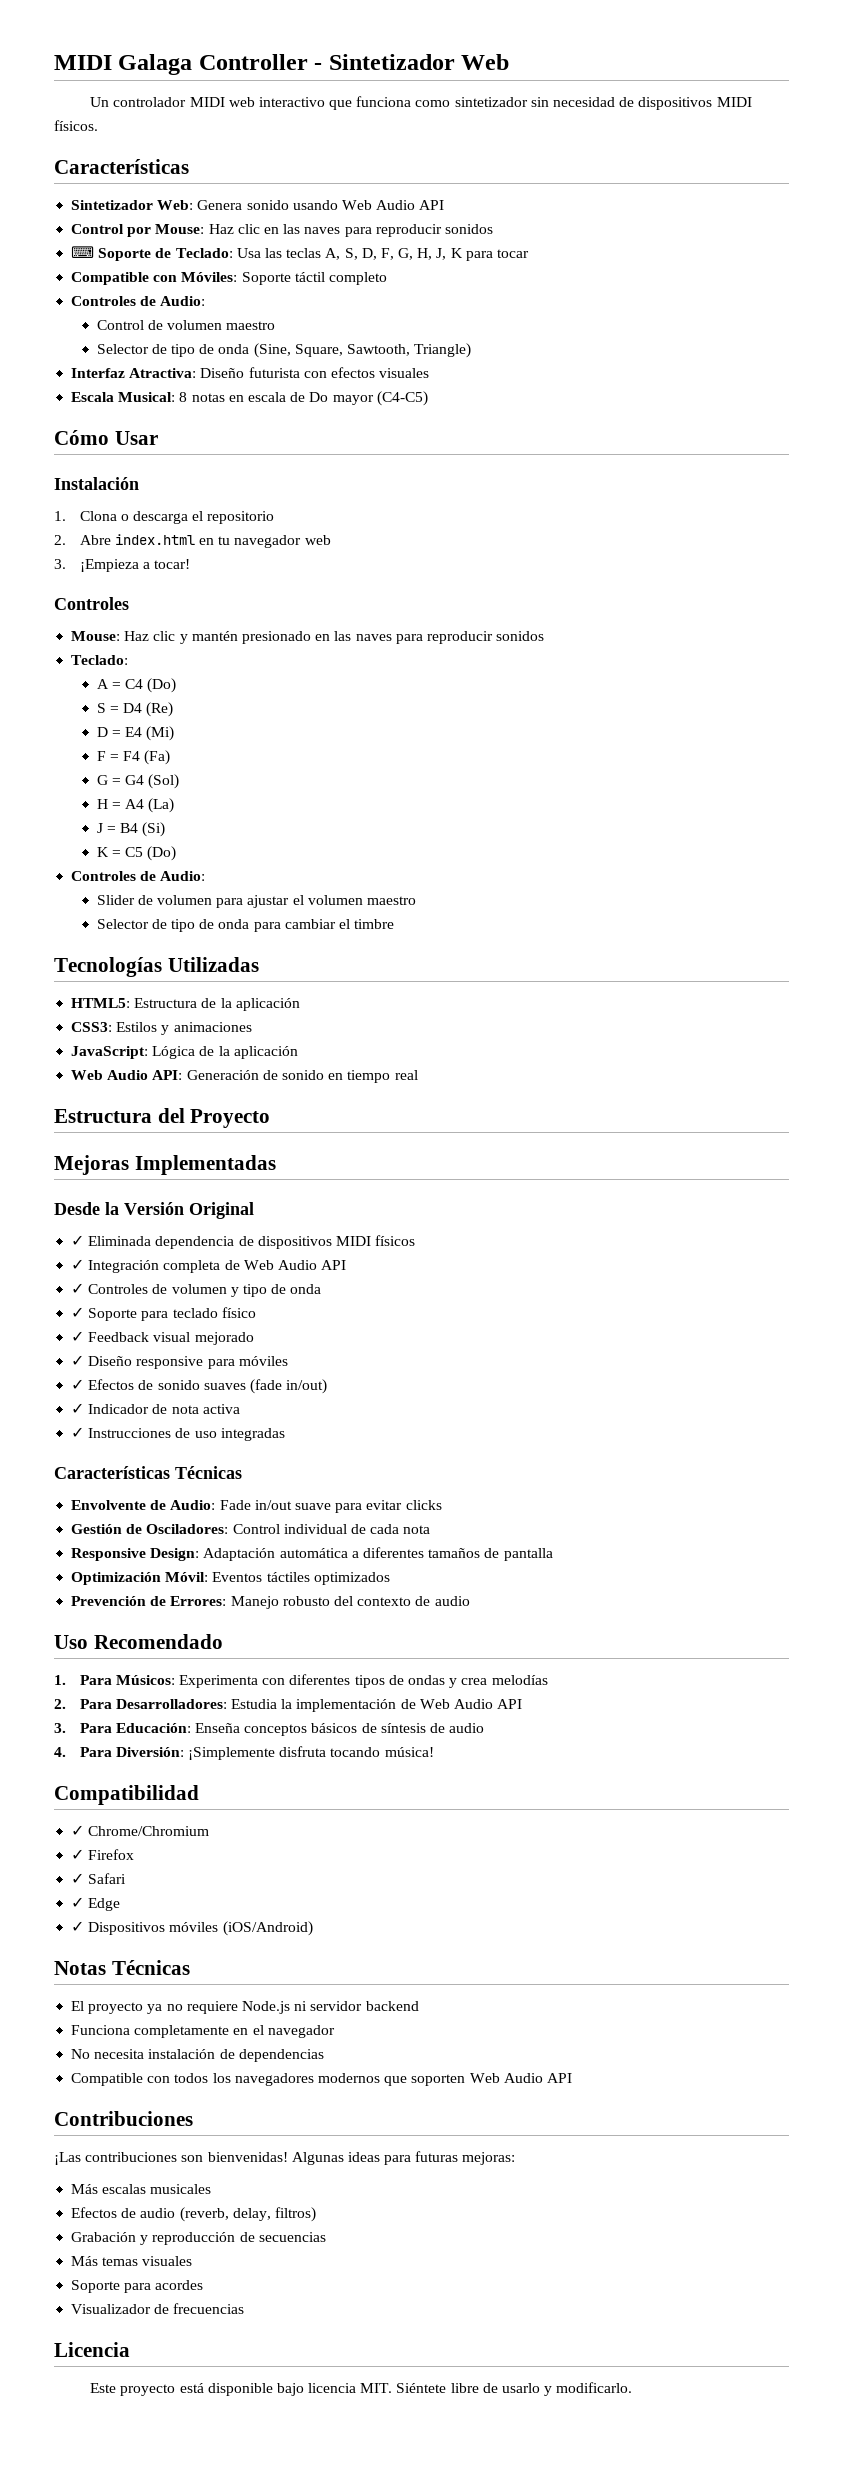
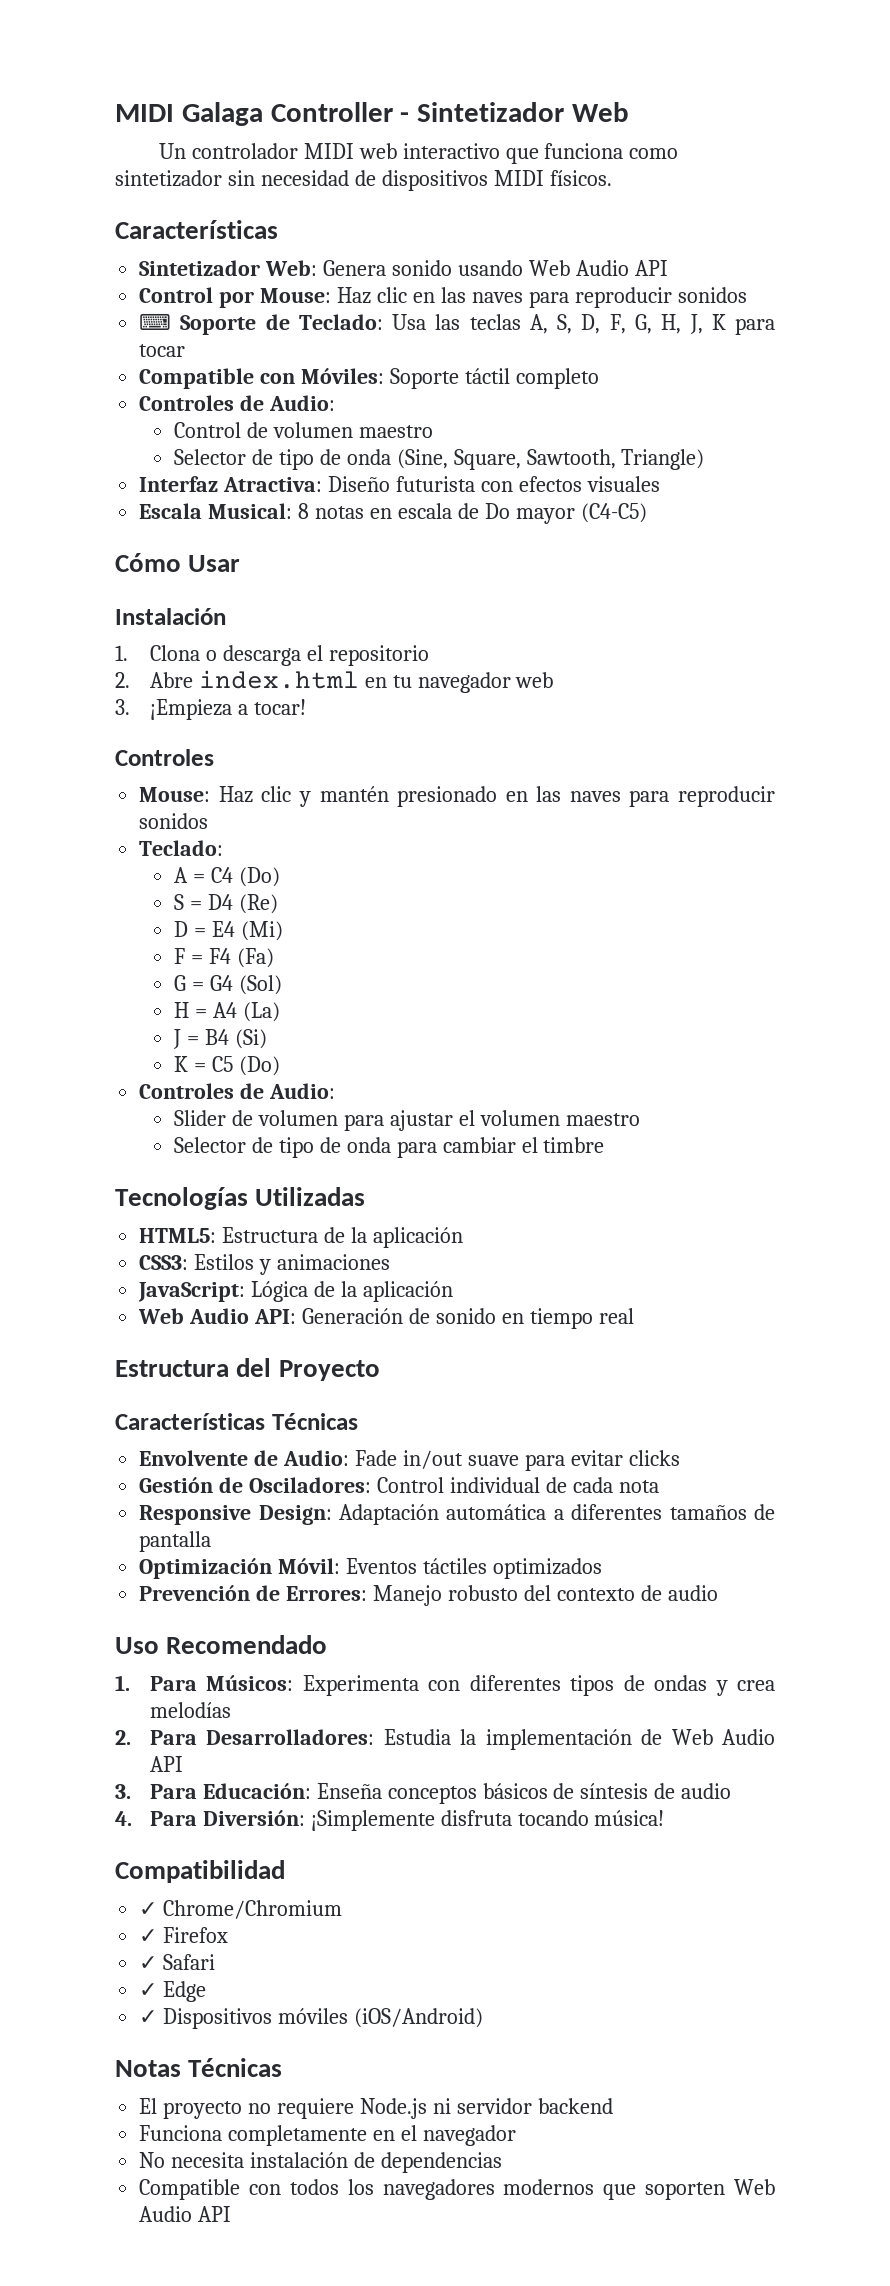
[54,1155,276,1175] [54,1202,254,1219] [71,1235,416,1249] [71,1259,347,1273] [71,1283,322,1297] [71,1307,256,1321] [71,1331,254,1345] [71,1355,288,1369] [71,1379,328,1394] [71,1403,240,1414] [71,1427,285,1441] // Mejoras Implementadas // Desde la Versión Original // ✓ Eliminada dependencia de dispositivos MIDI físicos // ✓ Integración completa de Web Audio API // ✓ Controles de volumen y tipo de onda // ✓ Soporte para teclado físico // ✓ Feedback visual mejorado // ✓ Diseño responsive para móviles // ✓ Efectos de sonido suaves (fade in/out) // ✓ Indicador de nota activa // ✓ Instrucciones de uso integradas -> (380, 1370) none
[147,2004,163,2014] ya -> (243, 2110) none
[54,2111,193,2126] [54,2151,516,2165] [71,2184,212,2194] [71,2207,316,2222] [71,2232,326,2245] [71,2256,193,2266] [71,2280,204,2293] [71,2303,245,2314] [54,2342,130,2357] [90,2382,633,2396] // Contribuciones // ¡Las contribuciones son bienvenidas! Algunas ideas para futuras mejoras: // Más escalas musicales // Efectos de audio (reverb, delay, filtros) // Grabación y reproducción de secuencias // Más temas visuales // Soporte para acordes // Visualizador de frecuencias // Licencia // Este proyecto está disponible bajo licencia MIT. Siéntete libre de usarlo y modificarlo. -> (232, 2214) none

